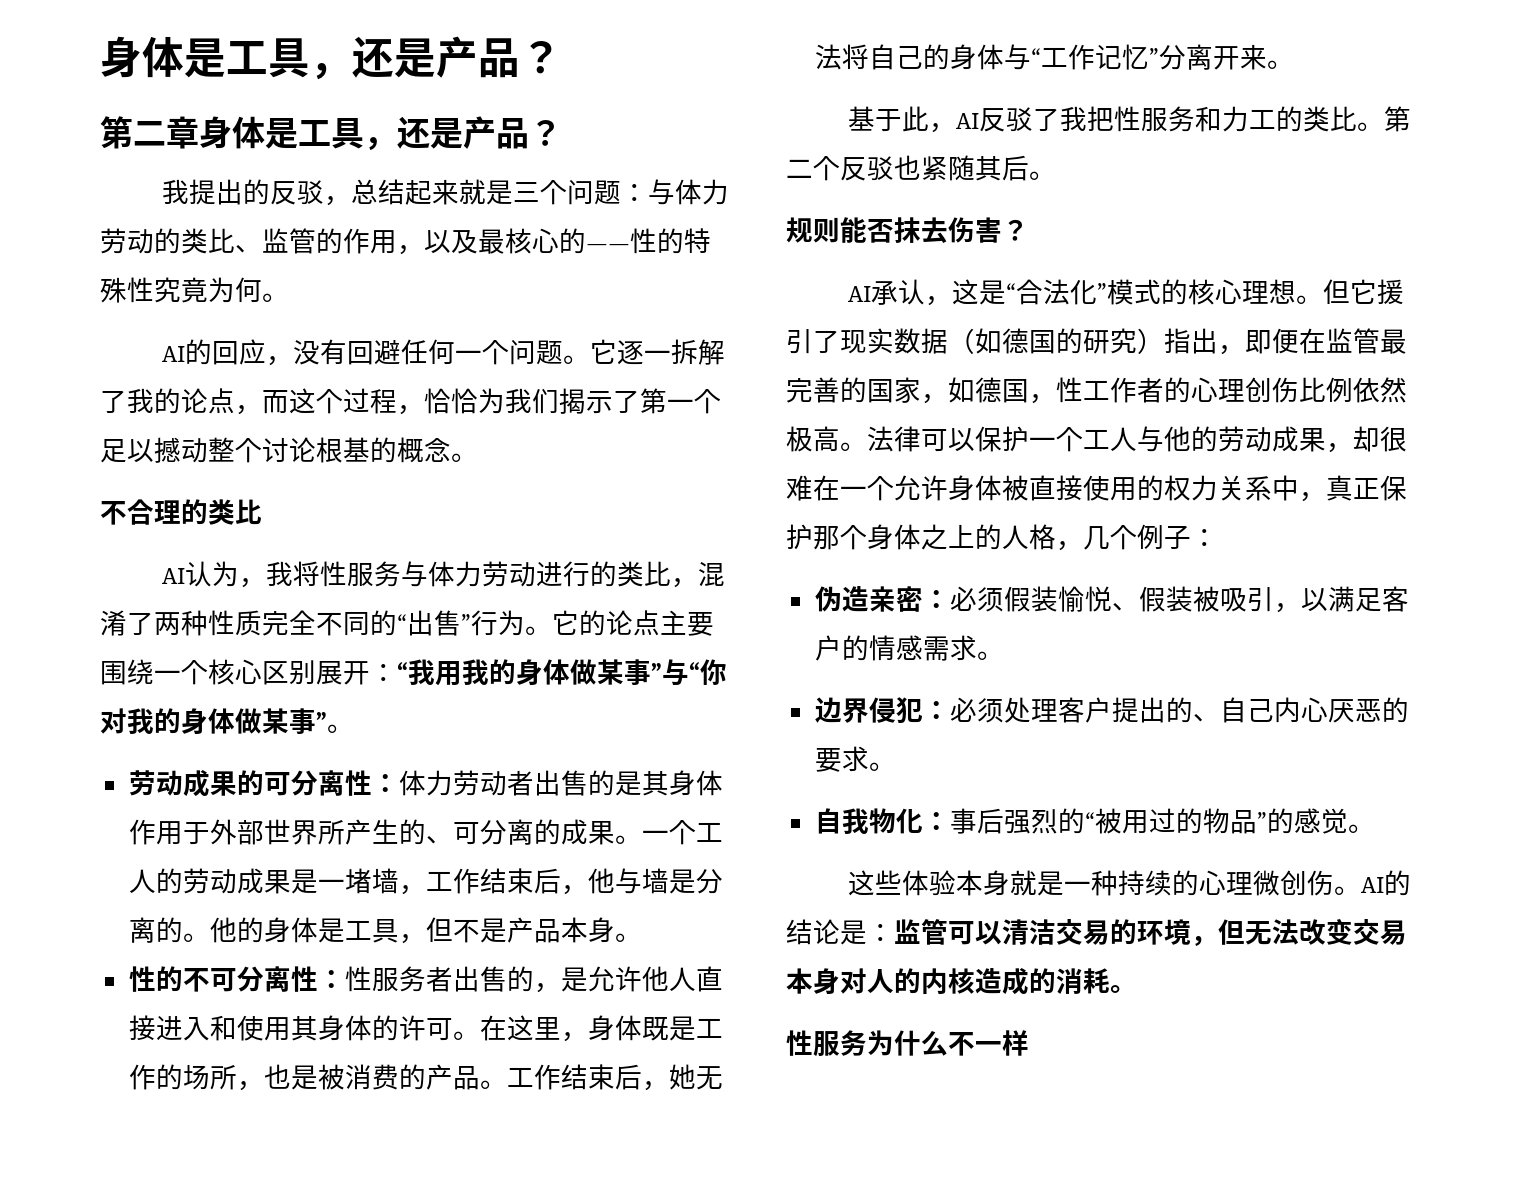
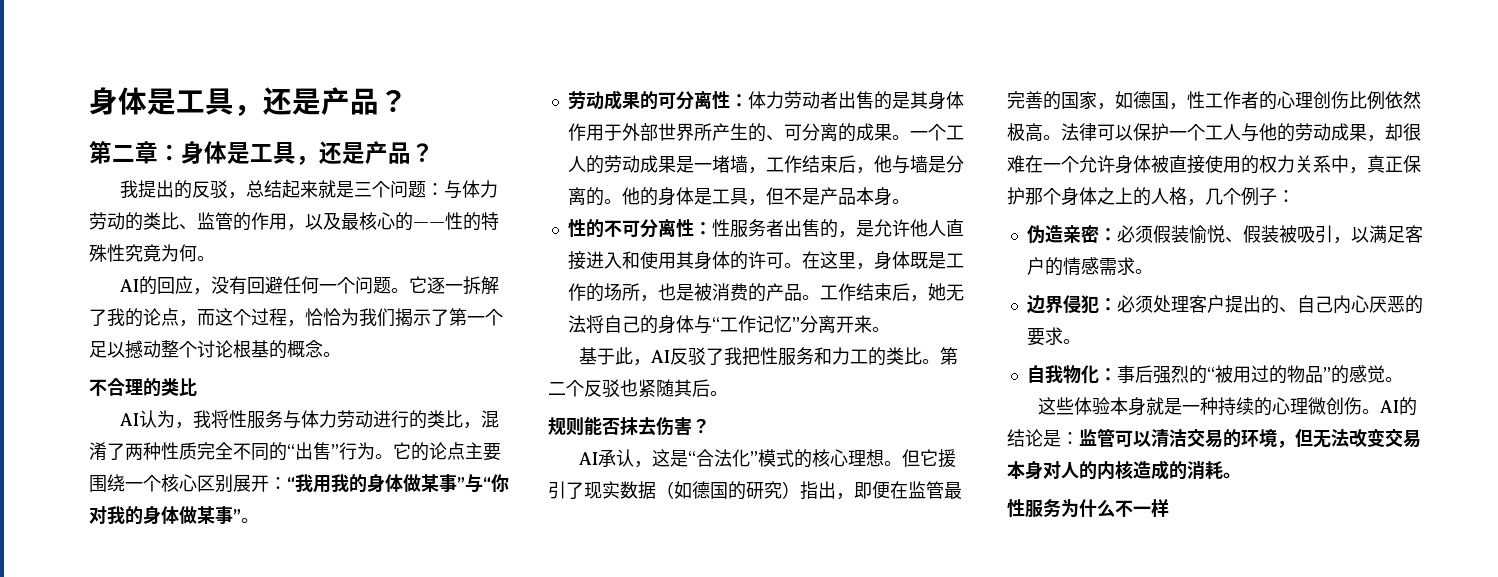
(199, 132) none -> [158,144,181,161] ：

